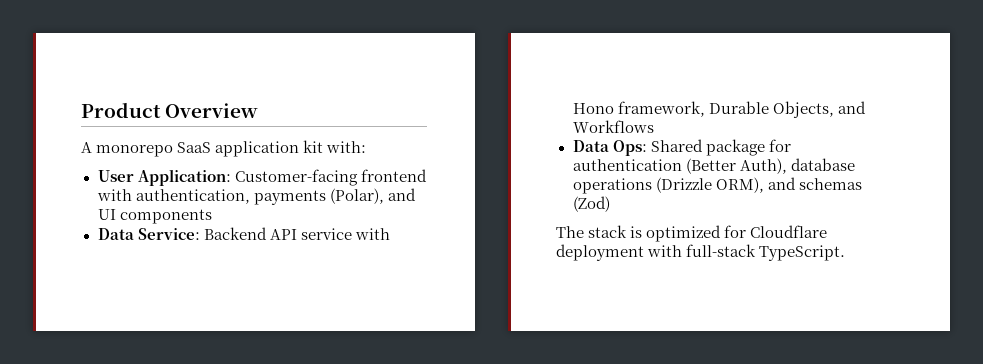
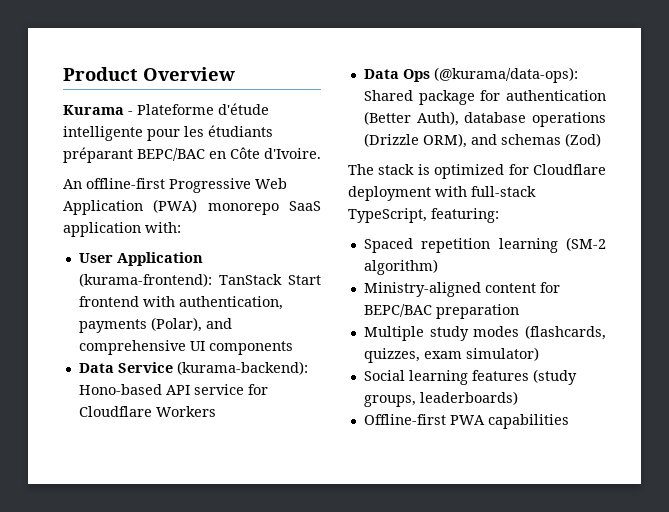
[81,142,92,153] A -> [63,103,269,115] [63,125,273,141] [63,147,321,163] [63,178,287,193] [63,199,198,215] Kurama - Plateforme d'étude intelligente pour les étudiants préparant BEPC/BAC en Côte d'Ivoire. // An offline-first Progressive Web Application (PWA)
[303,140,324,153] kit -> (141, 229) none
[137,169,358,186] Application: Customer-facing -> [116,252,203,266] [78,273,321,287] Application (kurama-frontend): TanStack Start
(416, 194) none -> [78,340,186,355] comprehensive
[137,227,390,240] [572,101,866,118] [572,120,654,133] [572,140,647,156] Service: Backend API service with Hono framework, Durable Objects, and Workflows // Data Ops: -> [117,361,308,375] [78,384,268,395] [78,406,216,417] [363,67,578,83] Service (kurama-backend): Hono-based API service for Cloudflare Workers // Data Ops (@kurama/data-ops):
[759,245,846,261] TypeScript. -> [348,208,499,223] [363,237,606,253] [363,259,438,275] [363,282,560,297] [363,304,519,319] [363,325,606,341] [363,347,539,363] [363,369,577,385] [363,391,518,407] [363,414,569,429] TypeScript, featuring: // Spaced repetition learning (SM-2 algorithm) // Ministry-aligned content for BEPC/BAC preparation // Multiple study modes (flashcards, quizzes, exam simulator) // Social learning features (study groups, leaderboards) // Offline-first PWA capabilities

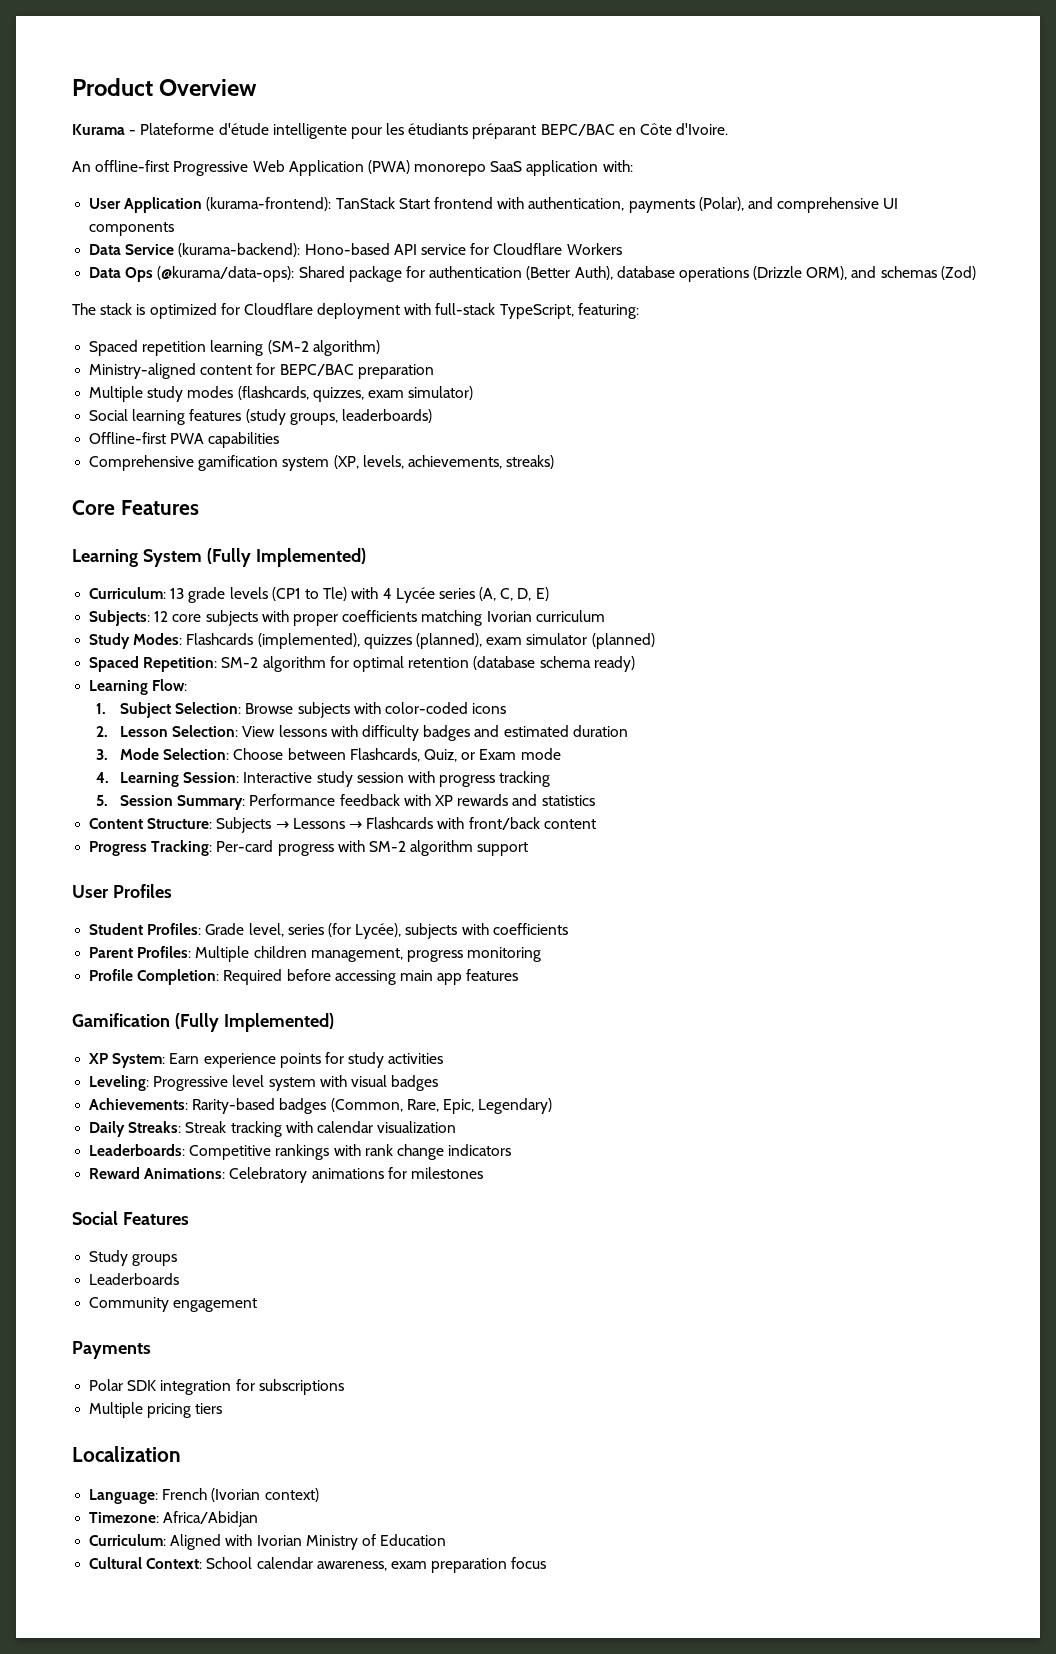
(569, 421) none -> [89,455,555,471] [72,500,199,515] [72,548,366,567] [89,587,549,603] [89,610,605,626] [89,633,655,649] [89,656,635,672] [89,679,188,695] [96,702,507,718] [96,725,628,741] [96,748,561,762] [96,771,551,787] [96,794,595,810] [89,817,596,833] [89,840,529,856] [72,884,172,898] [89,923,568,939] [89,946,542,962] [89,969,519,985] [72,1013,334,1032] [88,1052,444,1068] [89,1075,439,1091] [89,1098,553,1114] [89,1121,457,1137] [89,1144,512,1160] [89,1167,483,1183] [72,1211,189,1225] [89,1250,178,1266] [89,1273,180,1285] [89,1297,258,1312] [72,1341,151,1359] [89,1379,344,1395] [89,1402,223,1418] [72,1446,181,1462] [89,1488,319,1504] [89,1511,259,1527] [89,1534,447,1550] [89,1557,547,1573] // Comprehensive gamification system (XP, levels, achievements, streaks) // Core Features // Learning System (Fully Implemented) // Curriculum: 13 grade levels (CP1 to Tle) with 4 Lycée series (A, C, D, E) // Subjects: 12 core subjects with proper coefficients matching Ivorian curriculum // Study Modes: Flashcards (implemented), quizzes (planned), exam simulator (planned) // Spaced Repetition: SM-2 algorithm for optimal retention (database schema ready) // Learning Flow: // 1. Subject Selection: Browse subjects with color-coded icons // 2. Lesson Selection: View lessons with difficulty badges and estimated duration // 3. Mode Selection: Choose between Flashcards, Quiz, or Exam mode // 4. Learning Session: Interactive study session with progress tracking // 5. Session Summary: Performance feedback with XP rewards and statistics // Content Structure: Subjects → Lessons → Flashcards with front/back content // Progress Tracking: Per-card progress with SM-2 algorithm support // User Profiles // Student Profiles: Grade level, series (for Lycée), subjects with coefficients // Parent Profiles: Multiple children management, progress monitoring // Profile Completion: Required before accessing main app features // Gamification (Fully Implemented) // XP System: Earn experience points for study activities // Leveling: Progressive level system with visual badges // Achievements: Rarity-based badges (Common, Rare, Epic, Legendary) // Daily Streaks: Streak tracking with calendar visualization // Leaderboards: Competitive rankings with rank change indicators // Reward Animations: Celebratory animations for milestones // Social Features // Study groups // Leaderboards // Community engagement // Payments // Polar SDK integration for subscriptions // Multiple pricing tiers // Localization // Language: French (Ivorian context) // Timezone: Africa/Abidjan // Curriculum: Aligned with Ivorian Ministry of Education // Cultural Context: School calendar awareness, exam preparation focus

